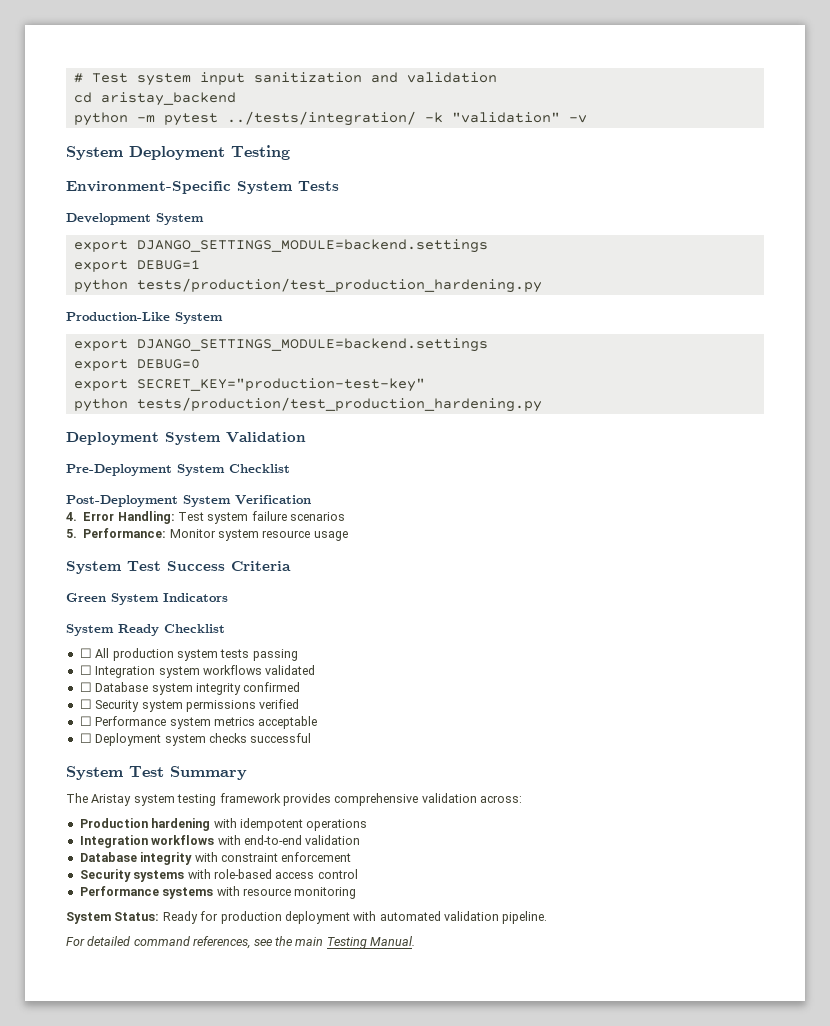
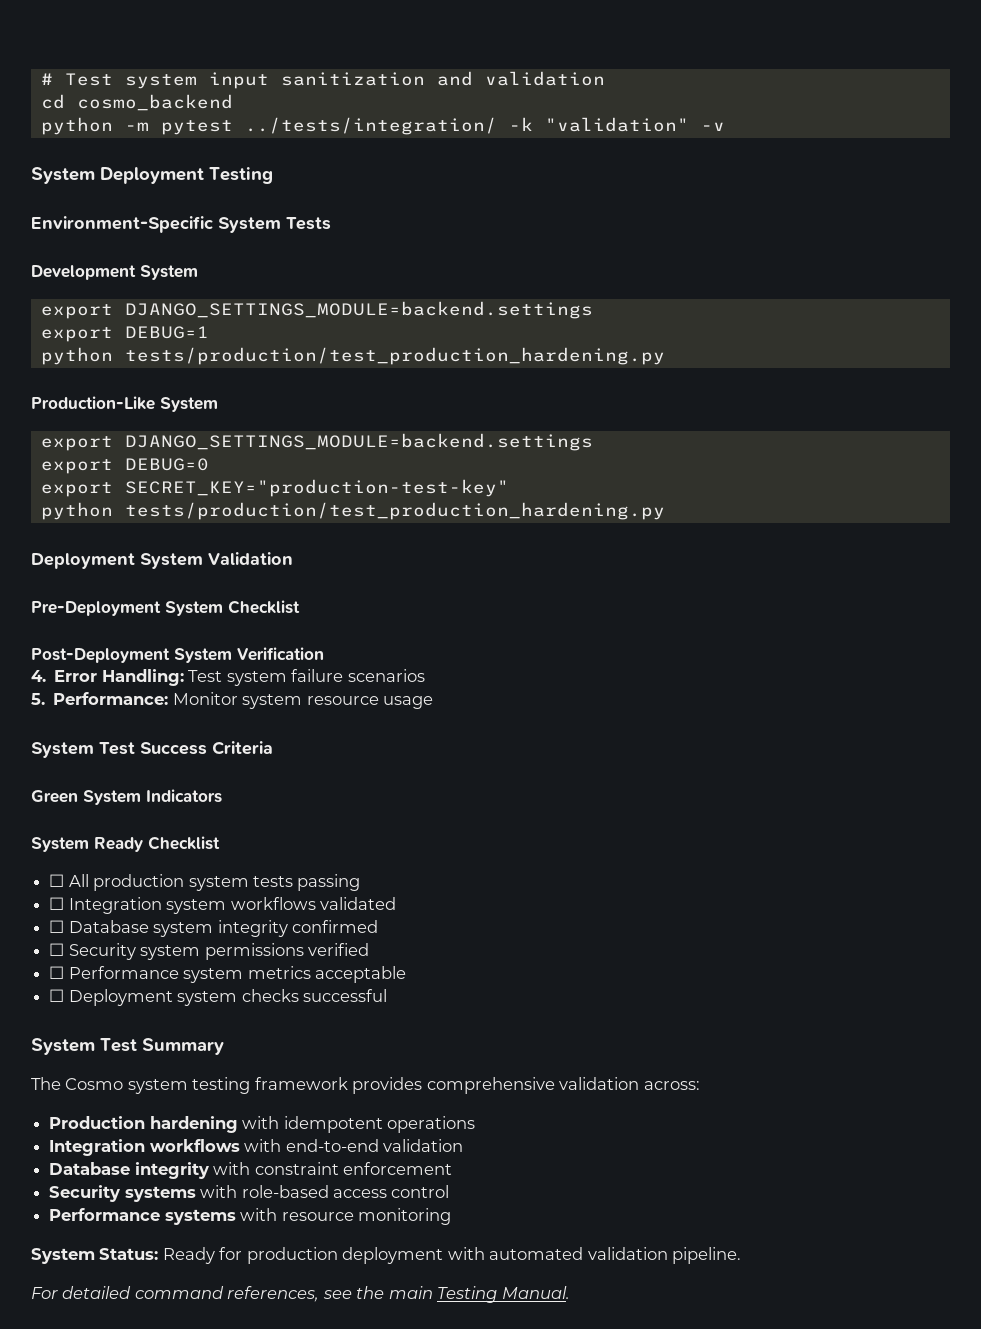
[100,92,236,106] aristay_backend -> [76,94,233,111] cosmo_backend
[91,794,132,806] Aristay -> [65,1078,124,1090] Cosmo

